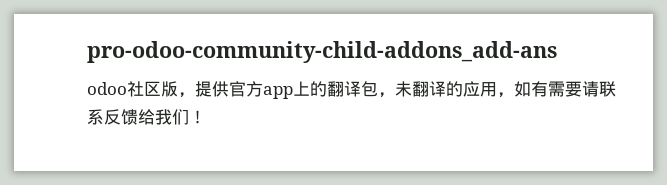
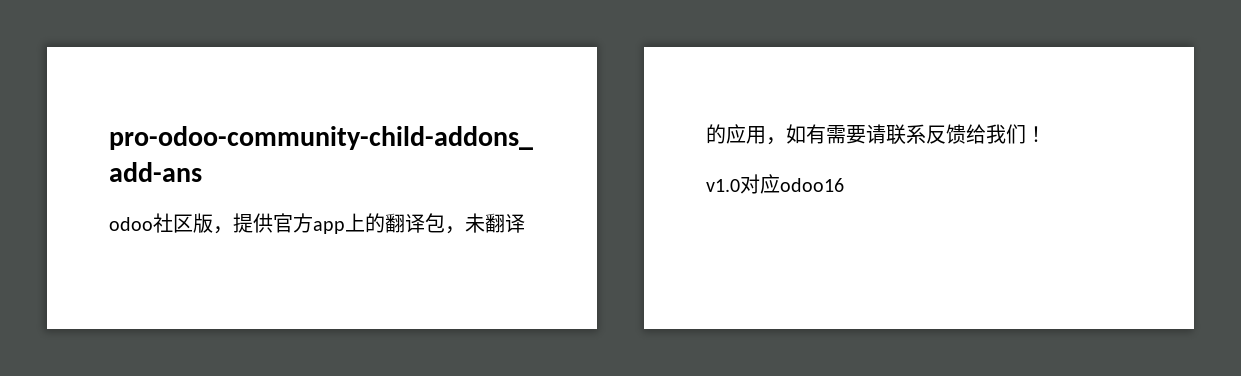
(206, 117) none -> [706,174,844,194] // v1.0对应odoo16

